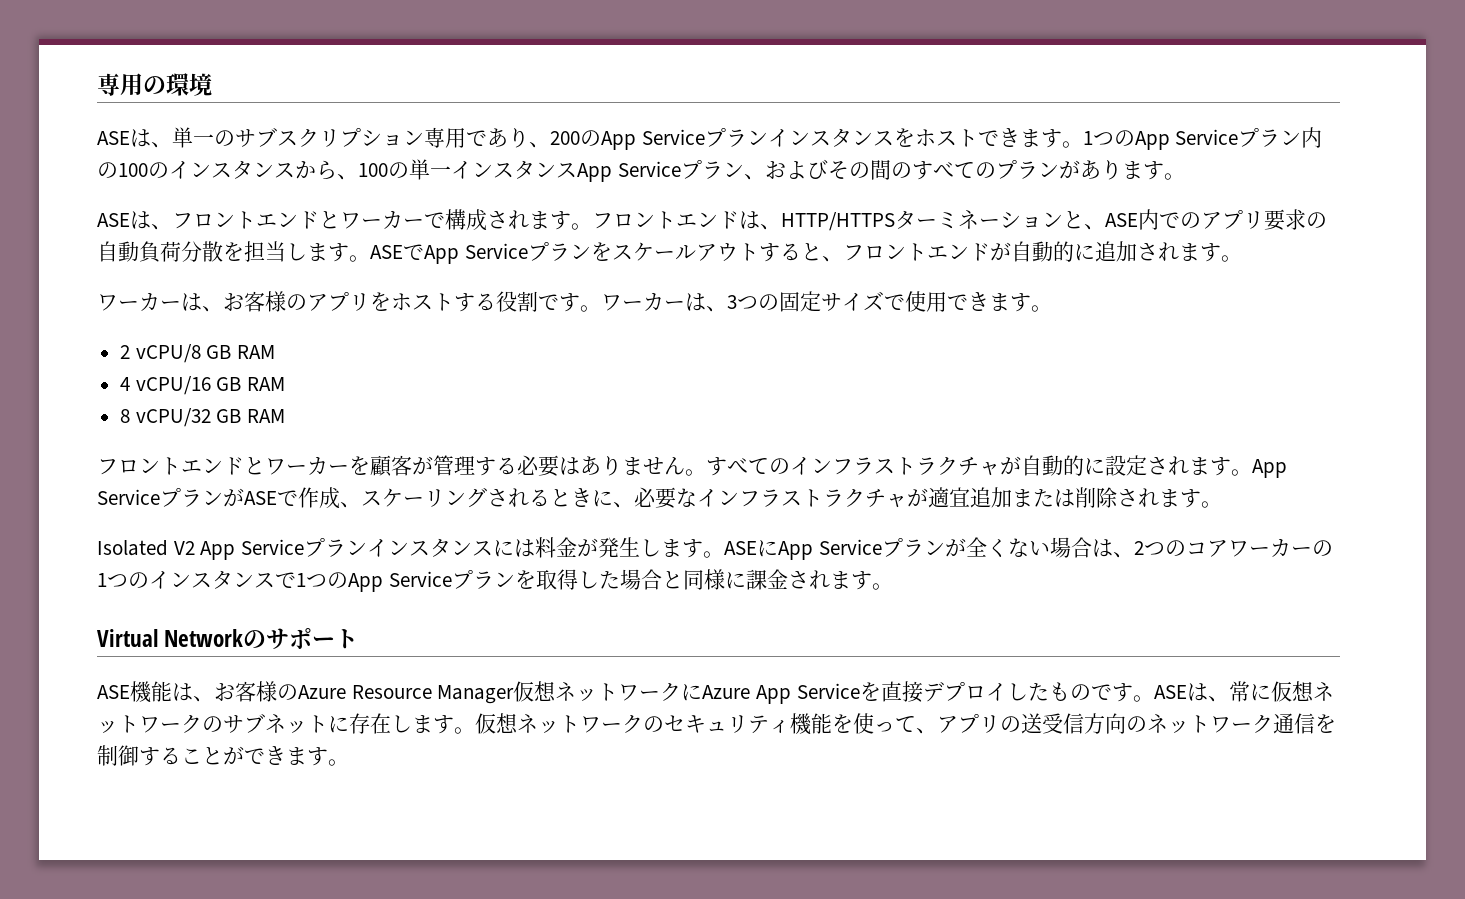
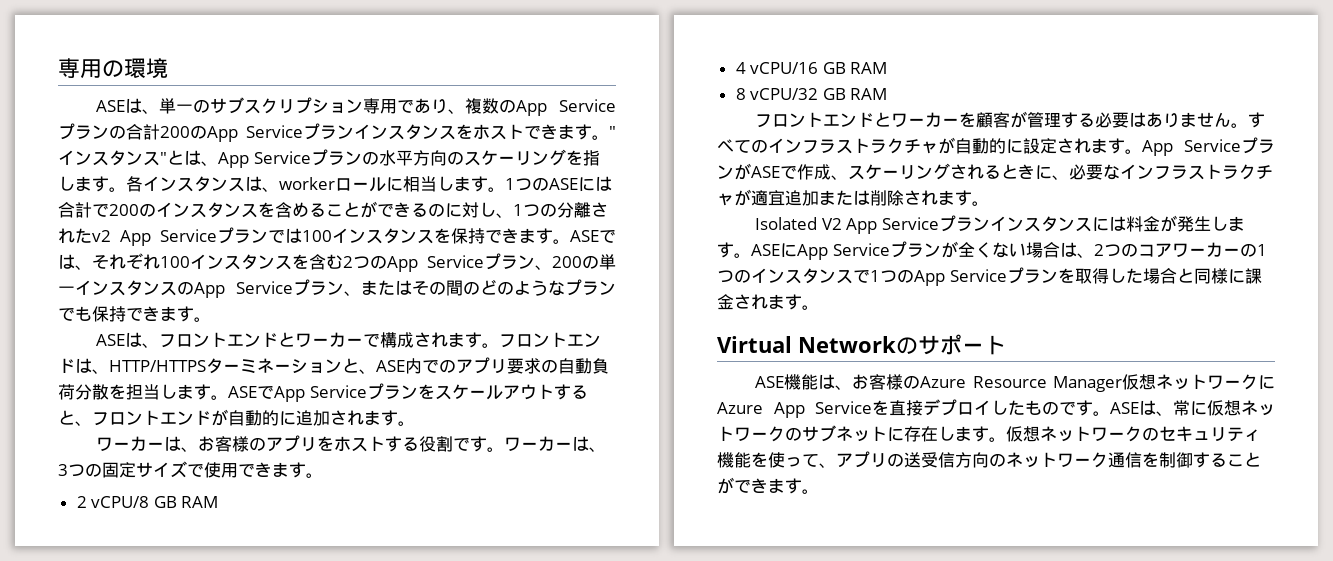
(550, 145) none -> [465,98,616,116] [58,123,160,140] 複数のApp Serviceプランの合計
[1082,127,1323,150] [97,160,388,180] 1つのApp Serviceプラン内の100のインスタンスから、100 -> [609,126,616,138] [58,149,600,168] [58,176,612,192] [58,201,608,218] [58,227,616,246] [58,253,582,272] "インスタンス"とは、App Serviceプランの水平方向のスケーリングを指します。各インスタンスは、workerロールに相当します。1つのASEには合計で200のインスタンスを含めることができるのに対し、1つの分離されたv2 App Serviceプランでは100インスタンスを保持できます。ASEでは、それぞれ100インスタンスを含む2つのApp Serviceプラン、200
[577,159,828,182] App Serviceプラン、および -> [177,279,412,298] のApp Serviceプラン、または
[911,160,1122,180] すべてのプランがあり -> [480,279,616,296] [58,306,160,322] どのようなプランでも保持でき

